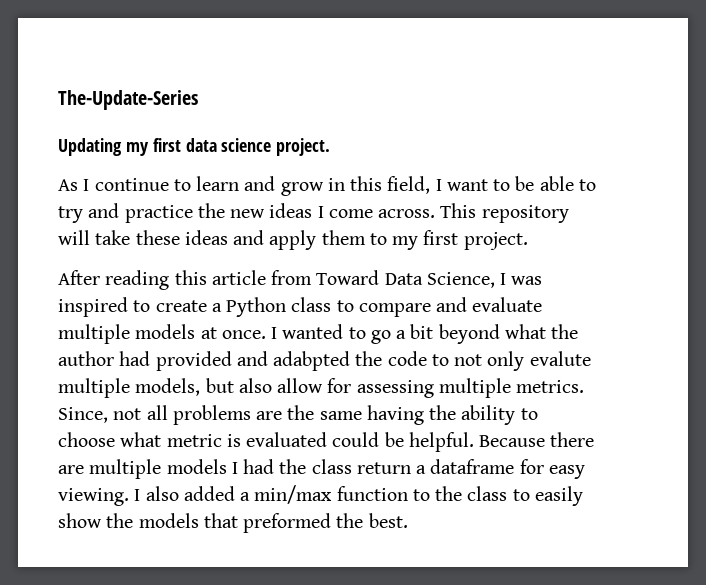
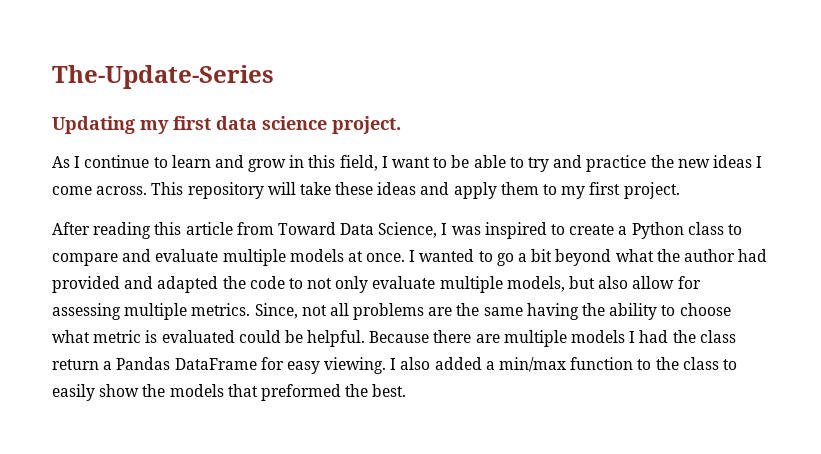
[273,351,351,371] adabpted -> [157,276,219,293] adapted
[529,351,591,366] evalute -> [372,276,436,289] evaluate
[430,459,515,474] dataframe -> [116,357,257,370] Pandas DataFrame

